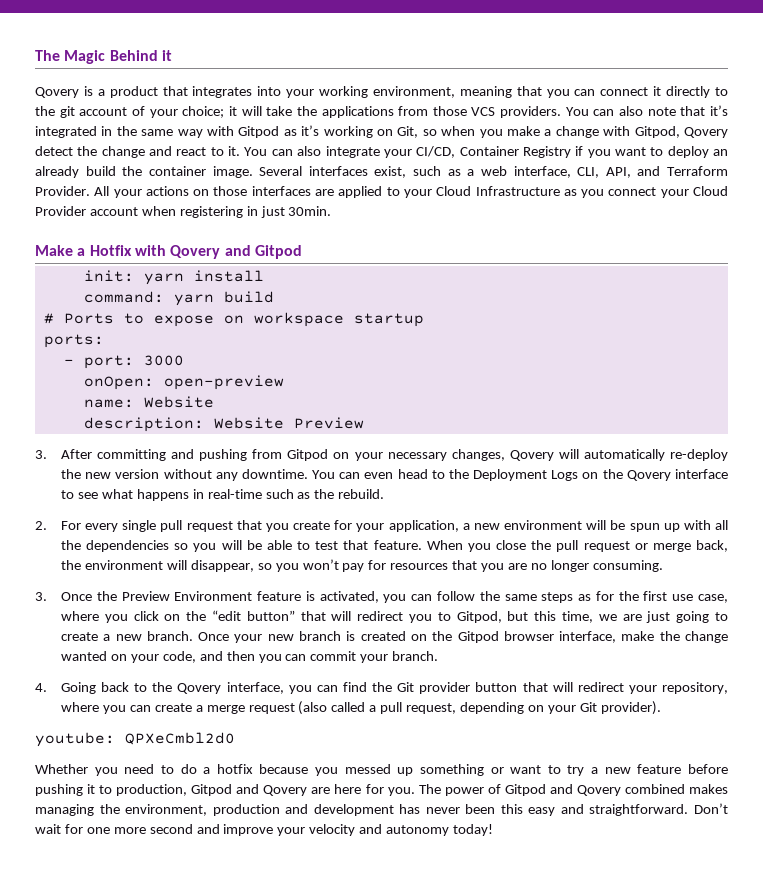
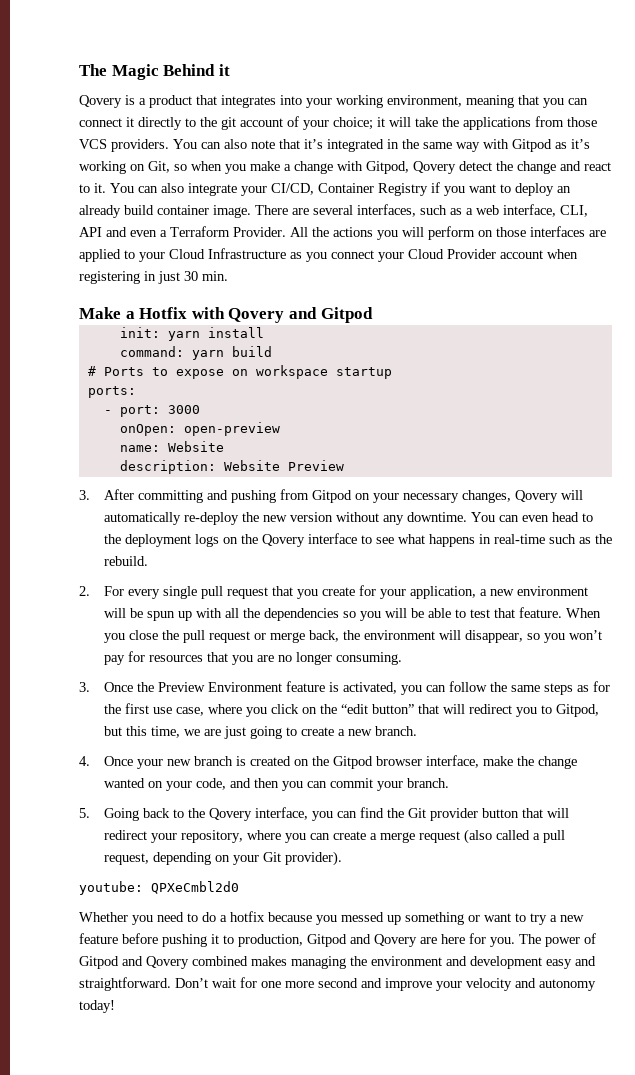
[122,166,143,176] the -> (154, 210) none
[259,166,407,178] Several interfaces exist, -> [255,204,416,217] There are several interfaces,
[605,166,728,178] [35,186,189,198] API, and Terraform Provider. All your actions -> [79,226,475,240] API and even a Terraform Provider. All the actions you will perform
[288,206,332,216] 30min. -> [184,271,228,281] 30 min.
[473,469,579,481] Deployment Logs -> [124,534,219,547] deployment logs
(193, 636) none -> [79,756,90,766] // 4.
[35,683,47,692] 4. -> [79,808,90,818] 5.
[125,804,523,816] environment, production and development has never been this -> [371,956,542,969] environment and development

